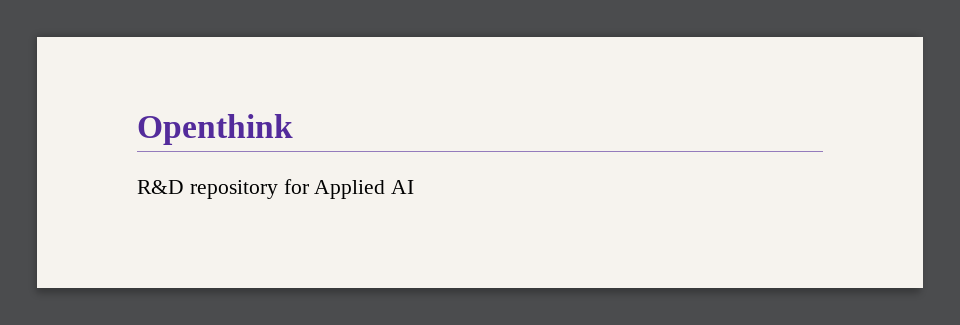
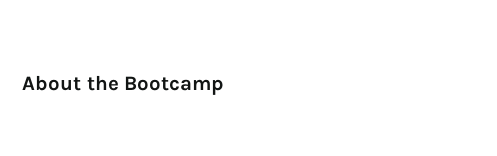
[137,114,293,145] [137,179,415,199] Openthink // R&D repository for Applied AI -> [22,75,225,95] About the Bootcamp

